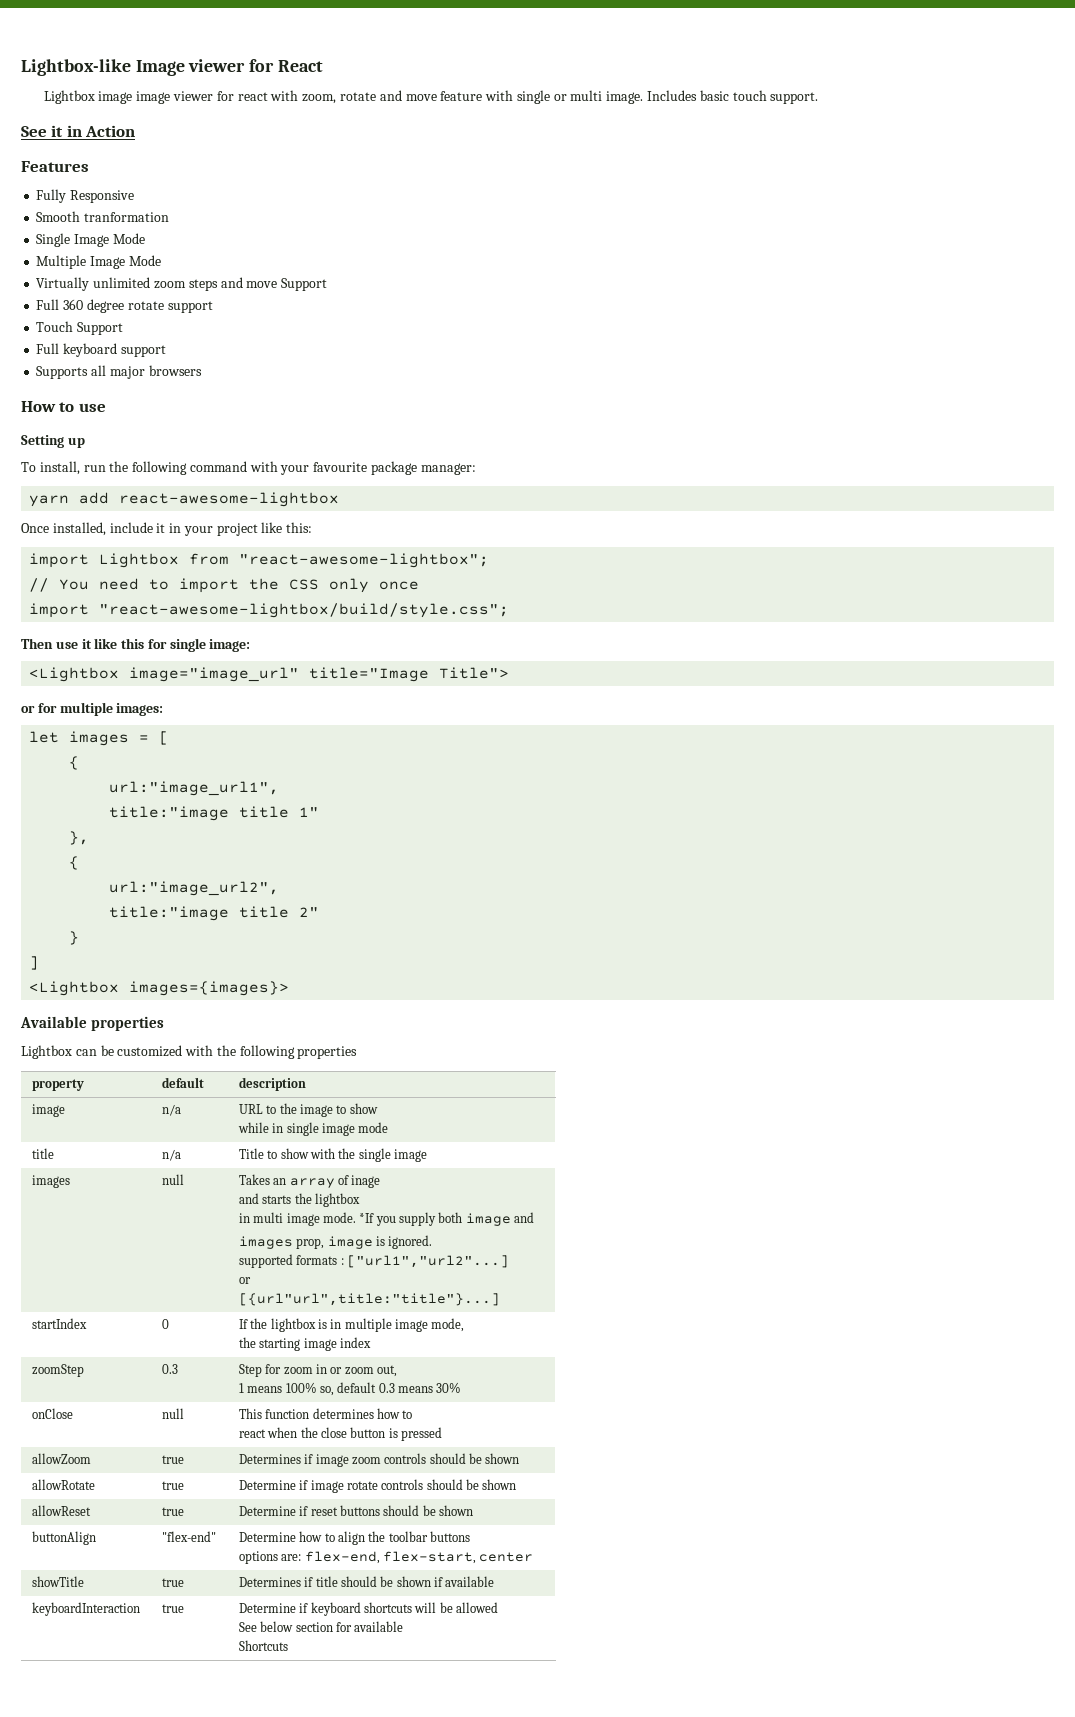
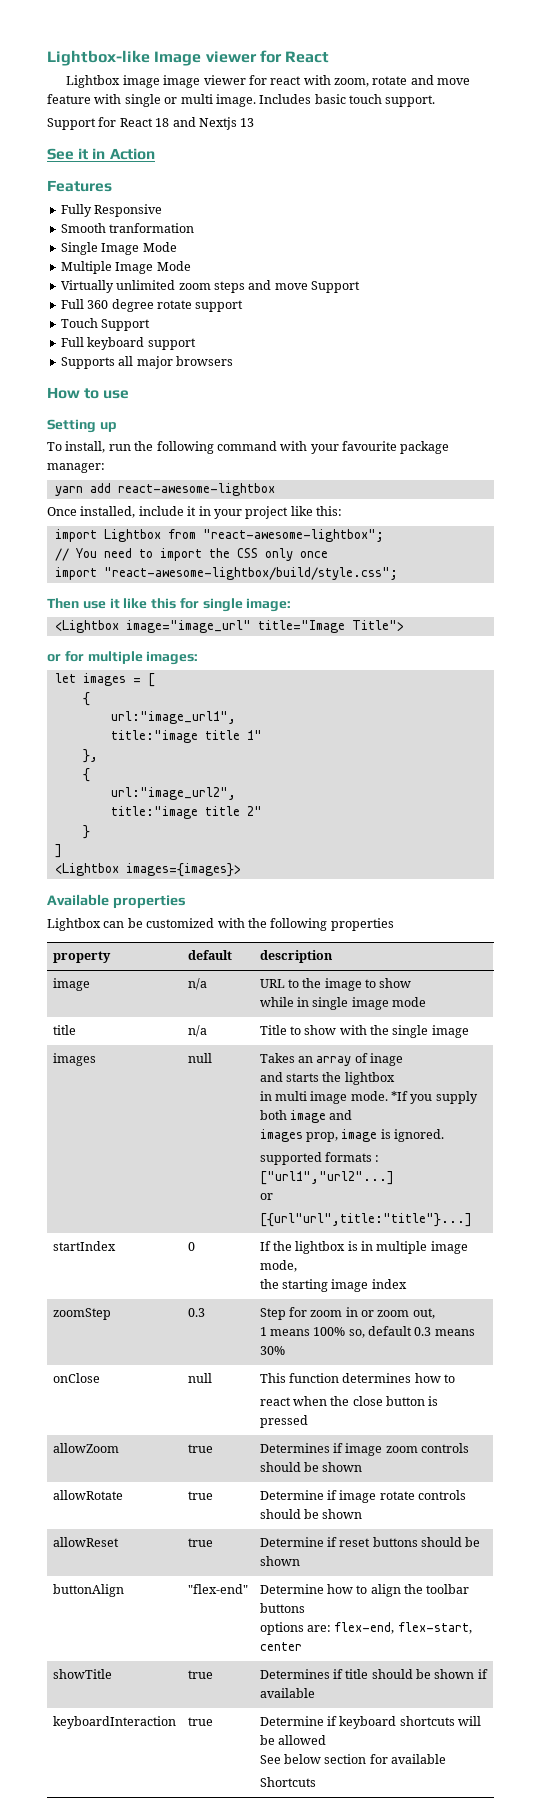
(819, 98) none -> [47,117,255,130] // Support for React 18 and Nextjs 13

